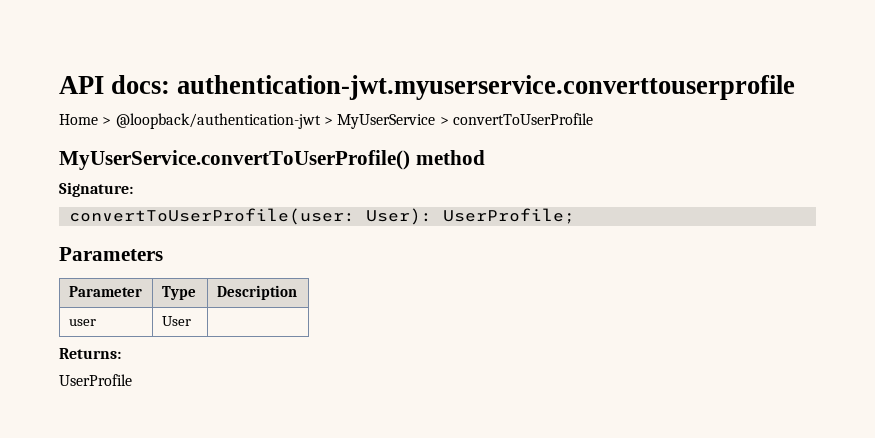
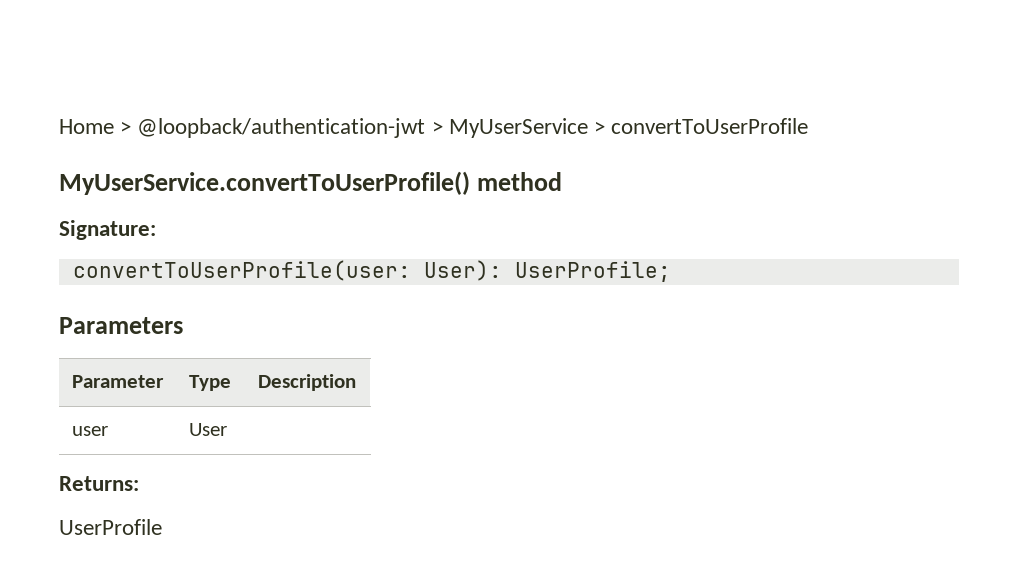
[59,75,796,100] API docs: authentication-jwt.myuserservice.converttouserprofile // -> (59, 126) none

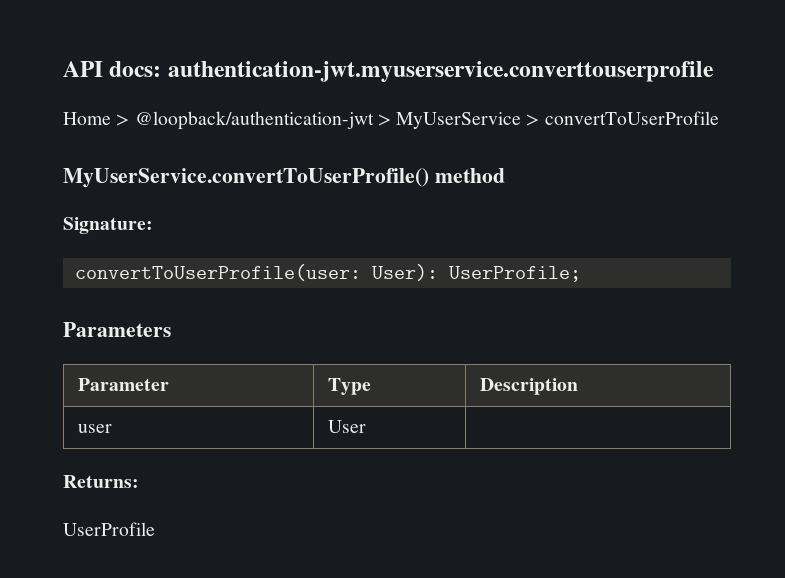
(59, 126) none -> [63,61,714,82] API docs: authentication-jwt.myuserservice.converttouserprofile //

